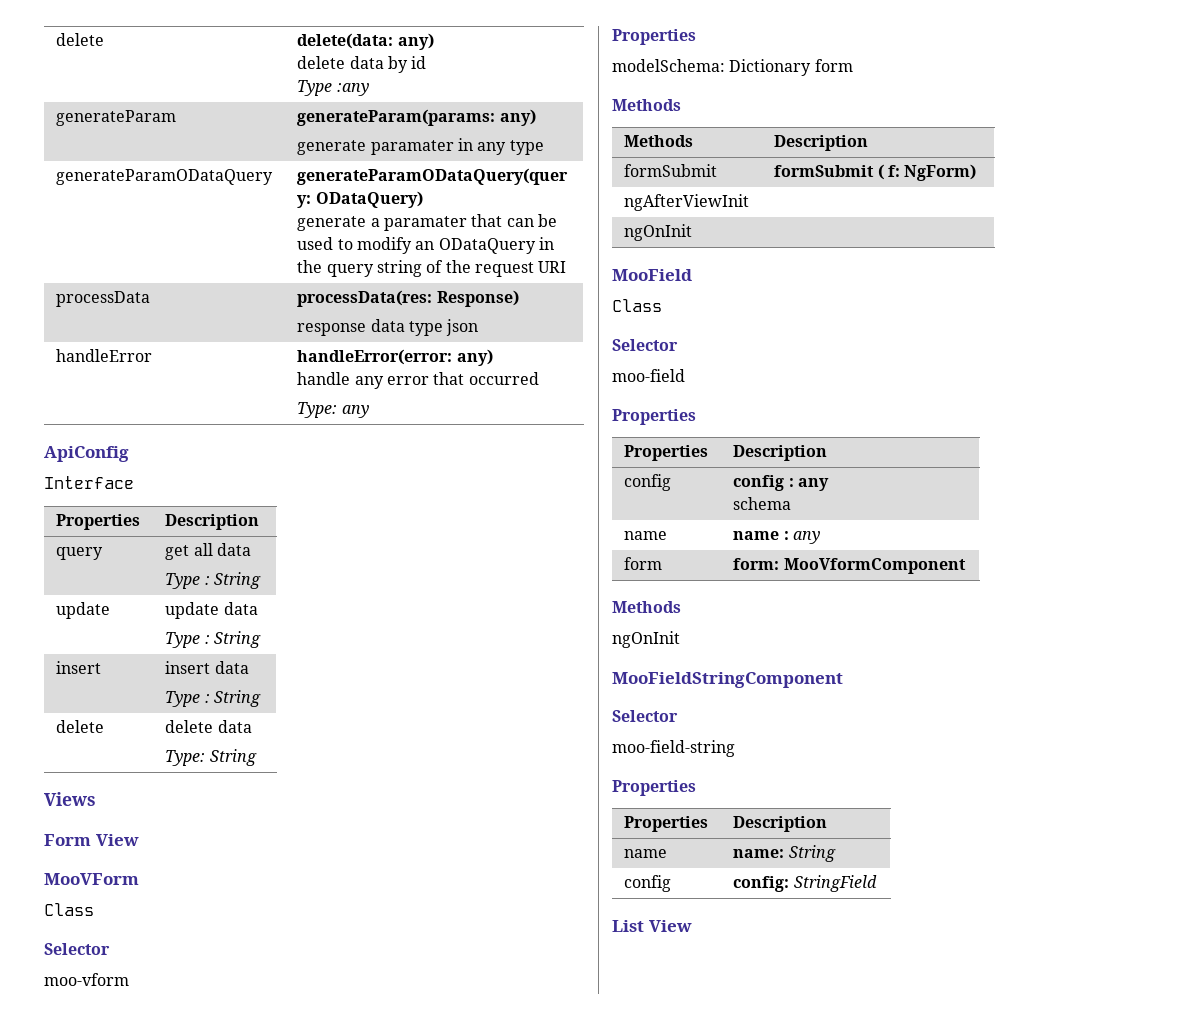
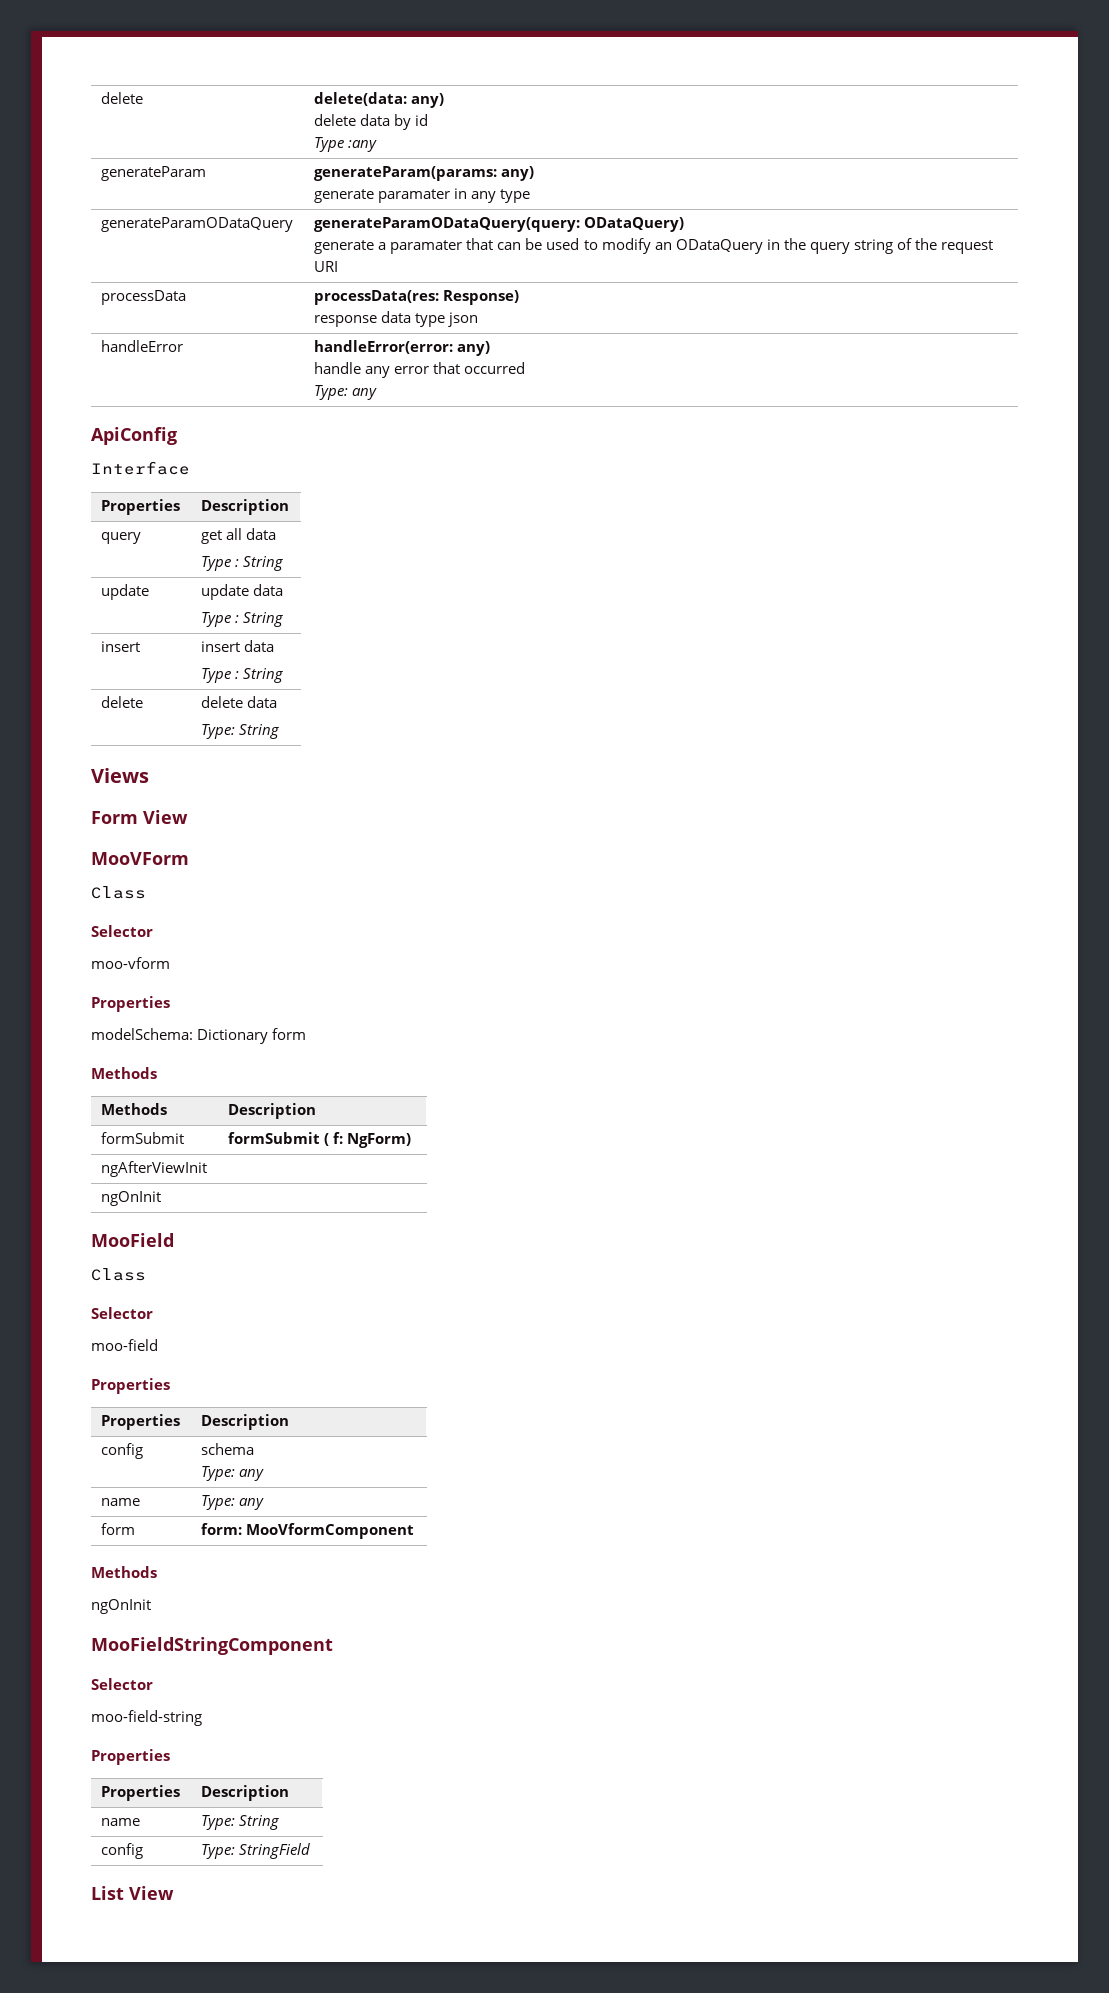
[733,475,829,491] [733,497,792,510] [624,531,668,540] [733,531,789,540] config : any // schema // name | name : -> [201,1443,255,1455] [201,1466,265,1481] [101,1498,141,1506] [201,1495,236,1510] schema // Type: any // name | Type:
[733,849,785,858] name: -> [201,1815,236,1830] Type:
[733,876,790,892] config: -> [201,1844,236,1859] Type:

